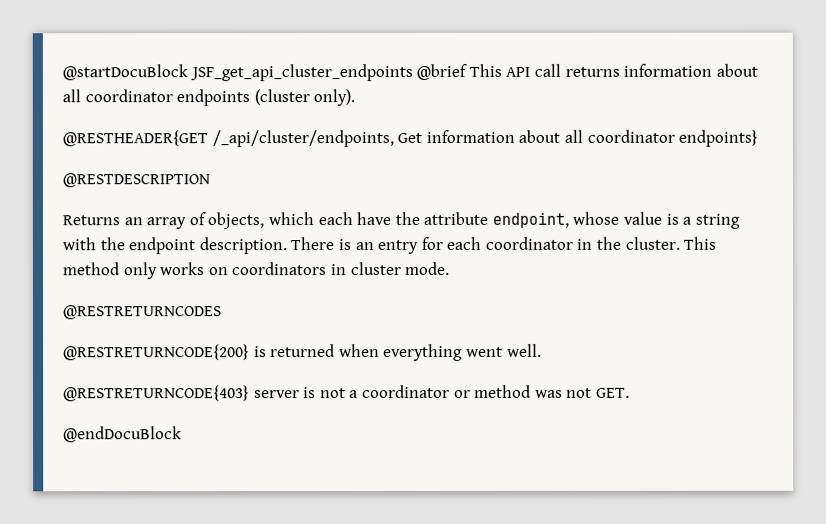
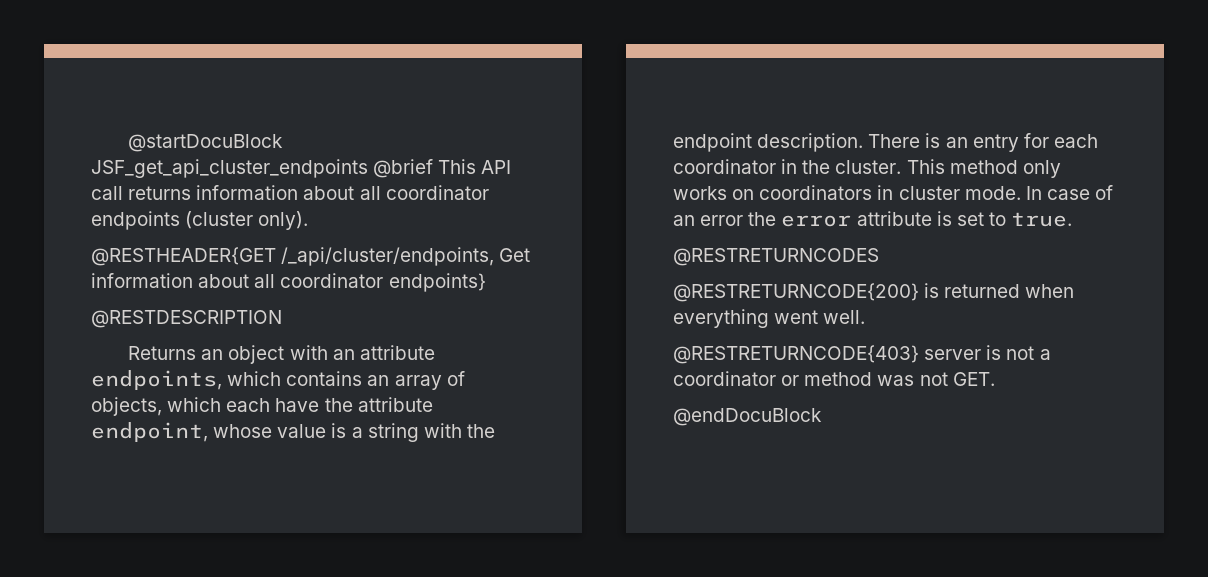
(143, 221) none -> [228,345,435,364] [91,370,390,390] object with an attribute endpoints, which contains an
(451, 268) none -> [1025,185,1114,200] [673,211,1073,227] In case of an error the error attribute is set to true.

